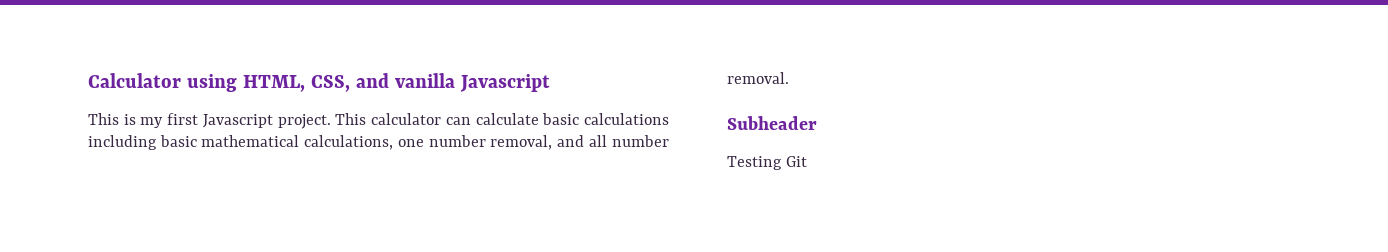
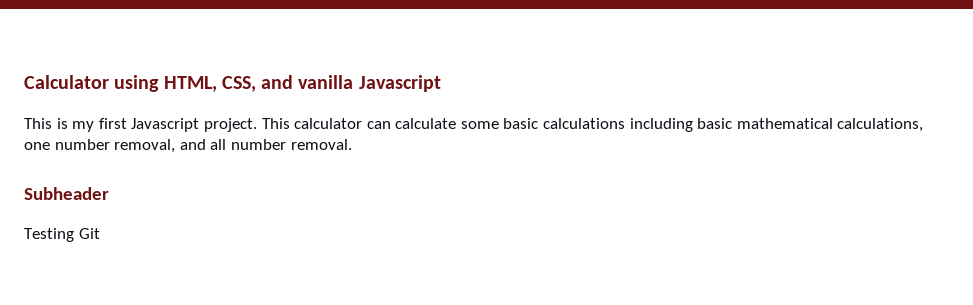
(539, 119) none -> [460,121,499,129] some

